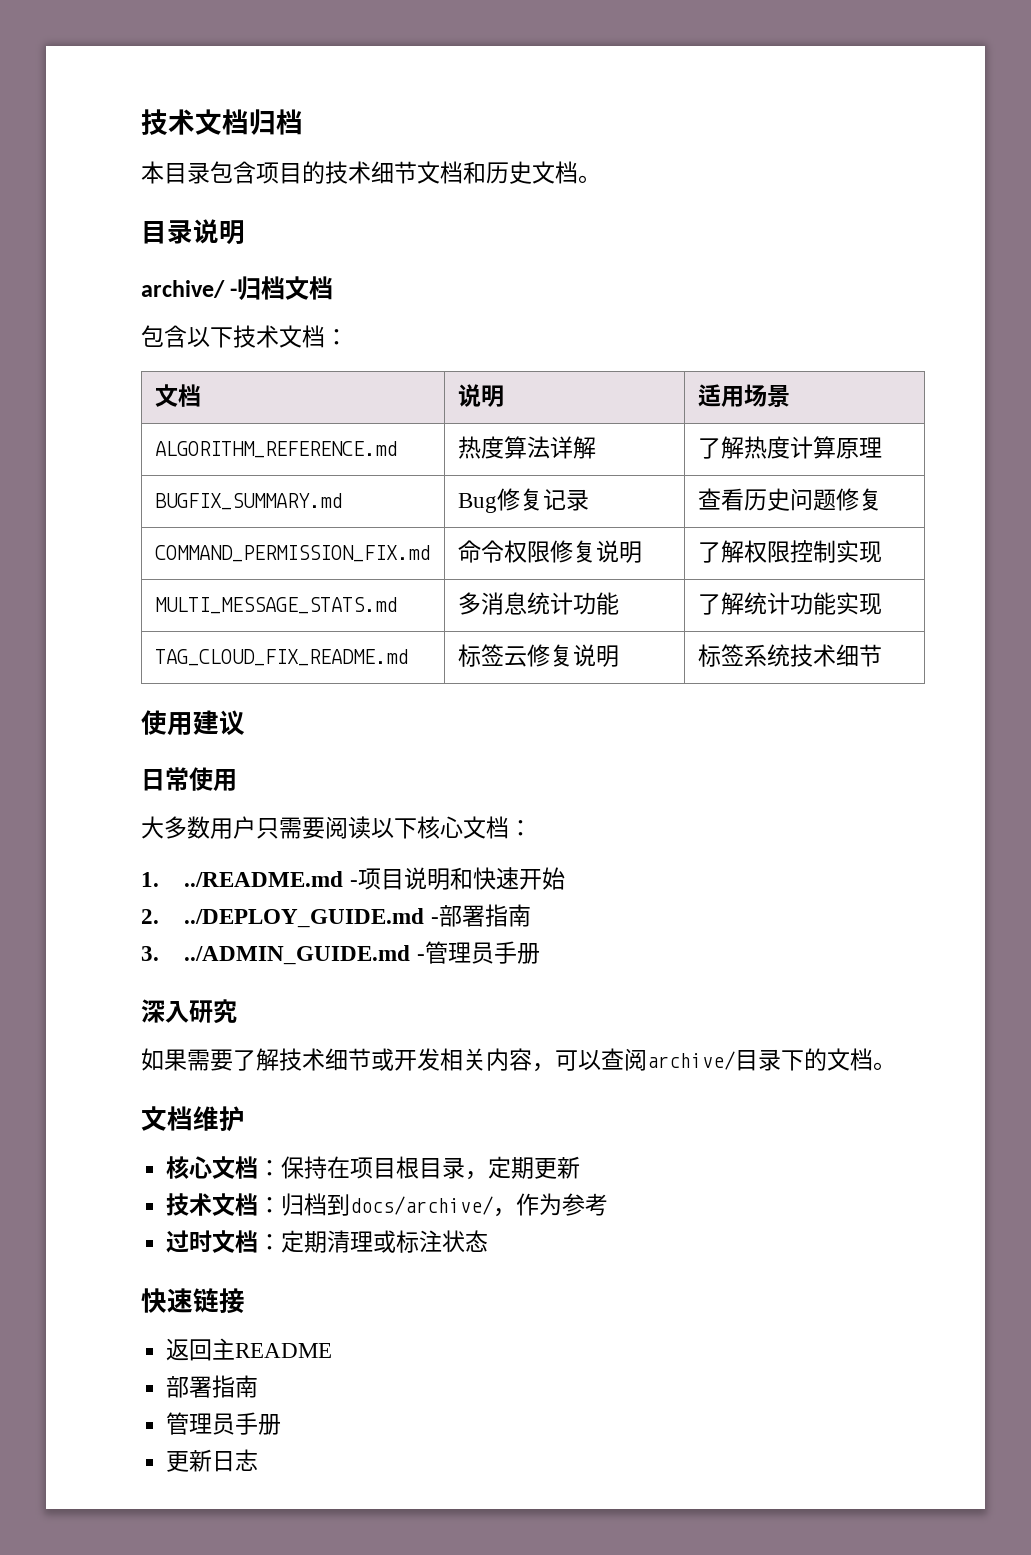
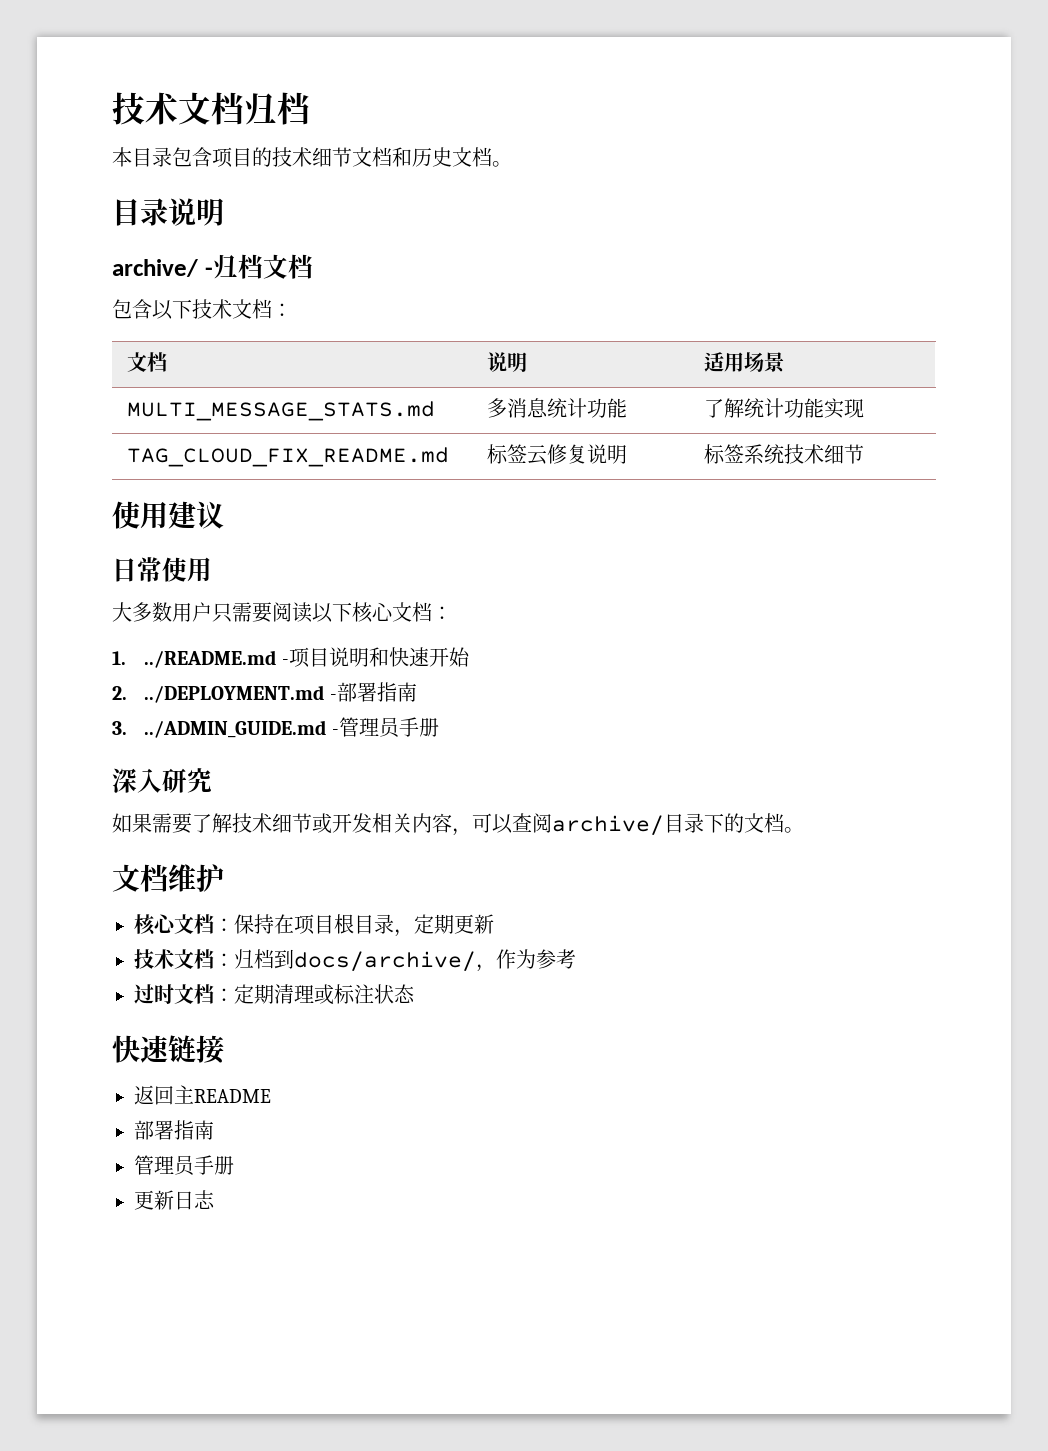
[154,441,397,458] [457,436,596,459] [697,436,882,459] [154,493,342,510] [457,488,589,513] [697,488,882,511] [154,545,430,562] [457,540,642,563] [697,540,882,563] // ALGORITHM_REFERENCE.md | 热度算法详解 | 了解热度计算原理 // BUGFIX_SUMMARY.md | Bug修复记录 | 查看历史问题修复 // COMMAND_PERMISSION_FIX.md | 命令权限修复说明 | 了解权限控制实现 -> (785, 362) none
[184,908,425,928] ../DEPLOY_GUIDE.md -> [144,685,325,703] ../DEPLOYMENT.md

